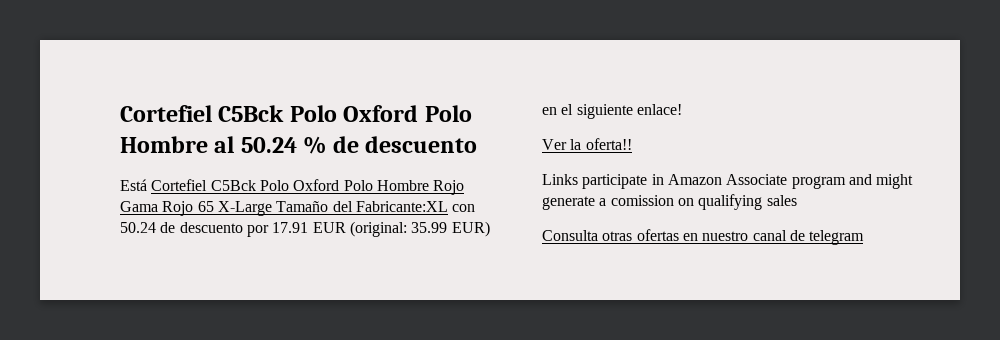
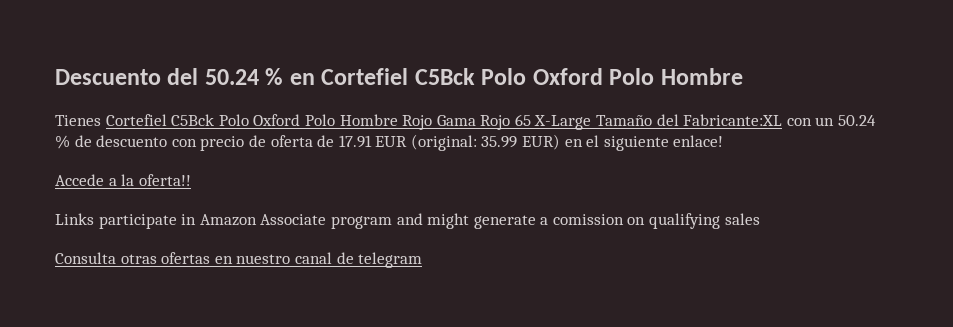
[120,105,472,122] [120,136,478,154] [120,179,147,191] Cortefiel C5Bck Polo Oxford Polo Hombre al 50.24 % de descuento // Está -> [55,68,743,85] [55,115,101,126] Descuento del 50.24 % en Cortefiel C5Bck Polo Oxford Polo Hombre // Tienes
[120,222,269,237] 50.24 de descuento por -> [815,115,877,126] [55,135,335,151] un 50.24 % de descuento con precio de oferta de
[542,139,567,150] Ver -> [55,174,117,186] Accede a

